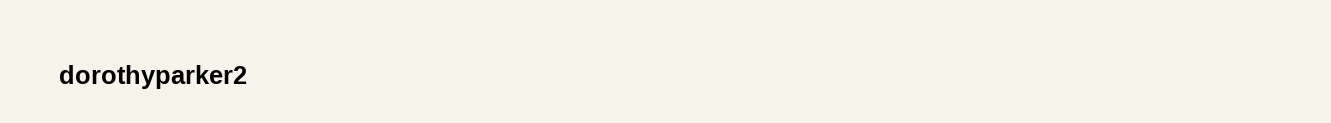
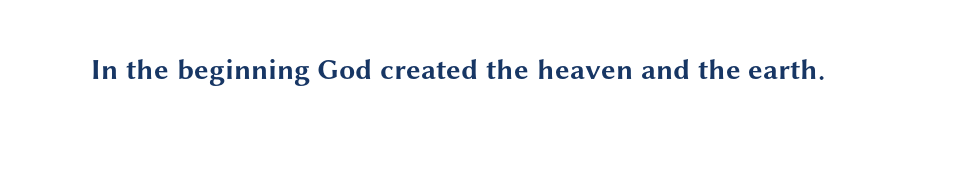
[59,65,247,89] dorothyparker2 -> [91,59,826,86] In the beginning God created the heaven and the earth.

